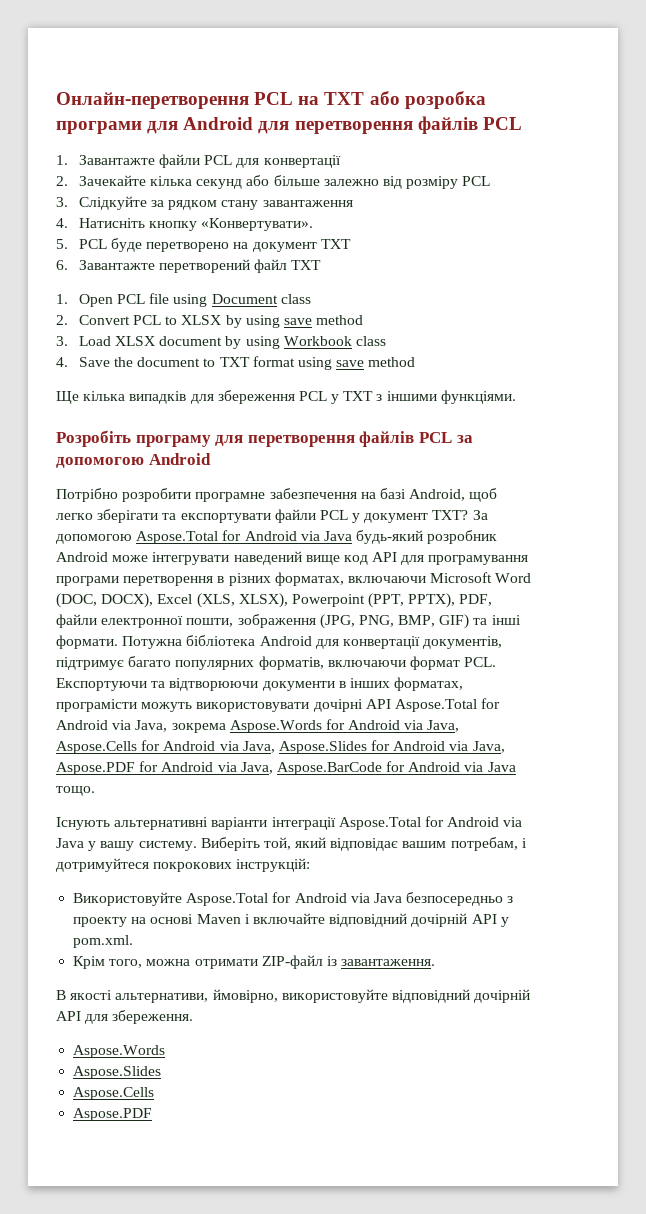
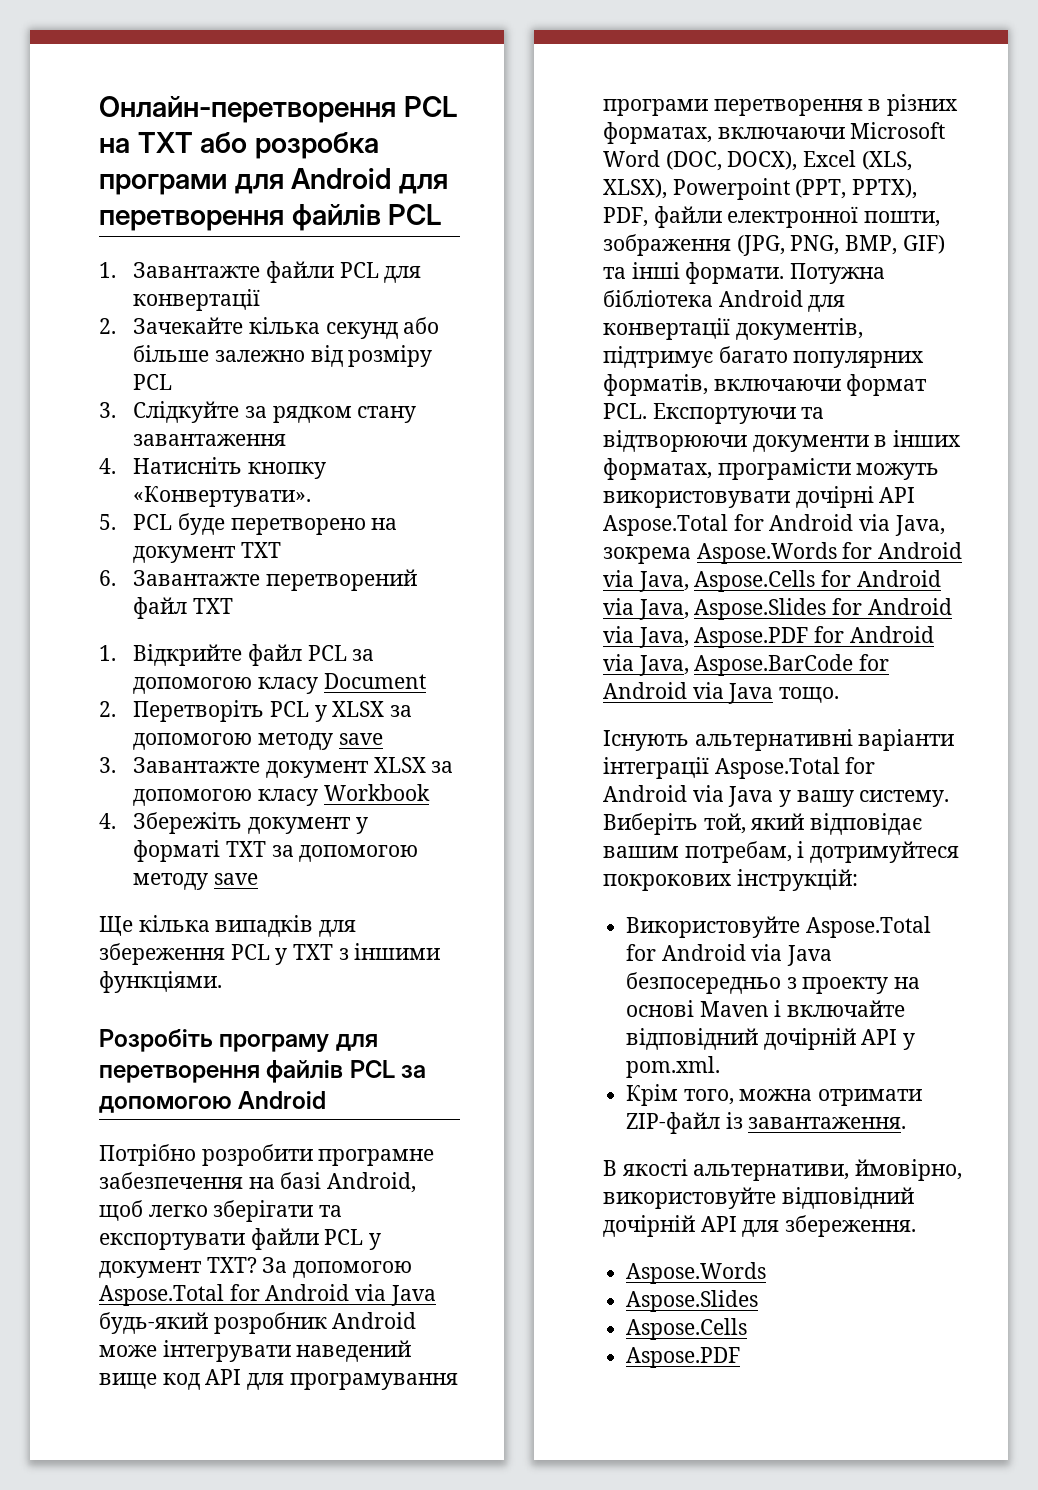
[78,293,208,307] Open PCL file using -> [133,644,375,666] [133,677,318,694] Відкрийте файл PCL за допомогою класу
[280,294,311,304] [56,315,364,328] [56,336,280,349] class // 2. Convert PCL to XLSX by using save method // 3. Load XLSX document by using -> [99,700,412,722] [133,733,383,750] [99,757,454,778] [133,789,318,806] // 2. Перетворіть PCL у XLSX за допомогою методу save // 3. Завантажте документ XLSX за допомогою класу
[355,336,386,346] [56,356,416,370] class // 4. Save the document to TXT format using save method -> [99,812,368,834] [133,840,419,862] [133,873,258,890] // 4. Збережіть документ у форматі TXT за допомогою методу save

